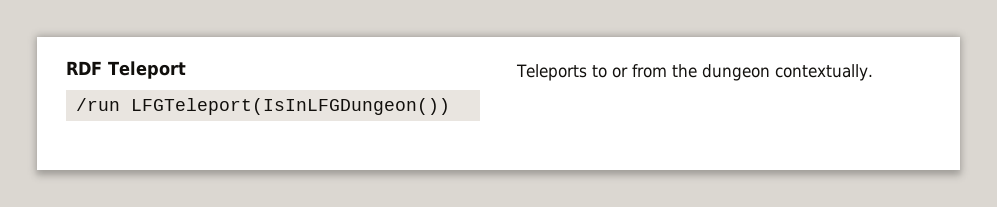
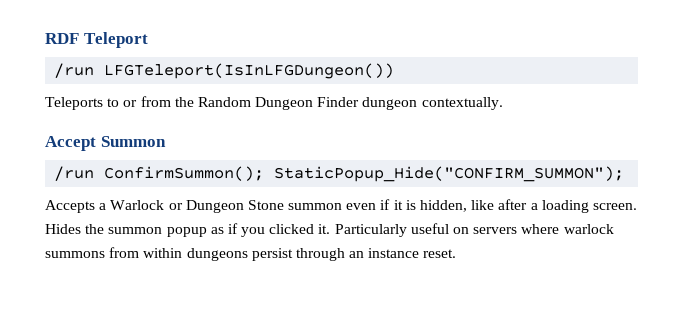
(697, 71) none -> [197,97,360,110] Random Dungeon Finder
(873, 72) none -> [45,136,166,151] [54,166,625,182] [45,199,637,213] [45,223,614,237] [45,247,457,261] // Accept Summon // /run ConfirmSummon(); StaticPopup_Hide("CONFIRM_SUMMON"); // Accepts a Warlock or Dungeon Stone summon even if it is hidden, like after a loading screen. Hides the summon popup as if you clicked it. Particularly useful on servers where warlock summons from within dungeons persist through an instance reset.

